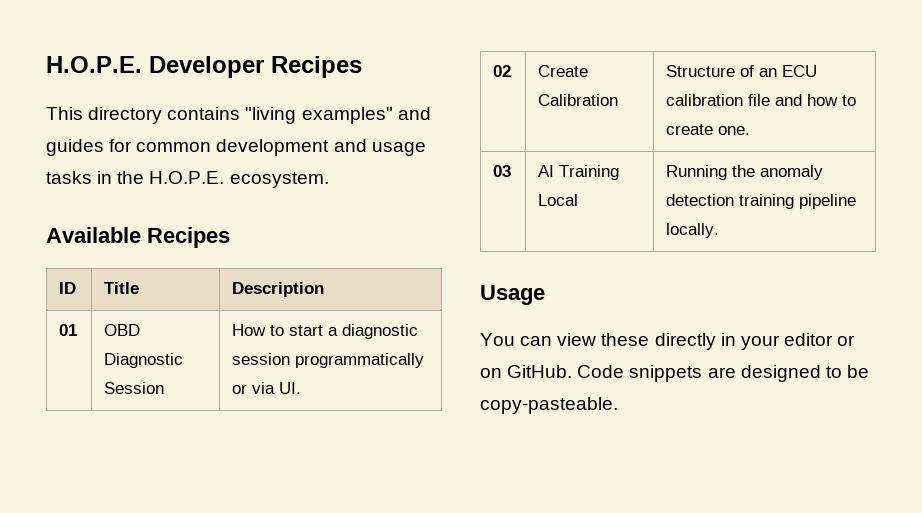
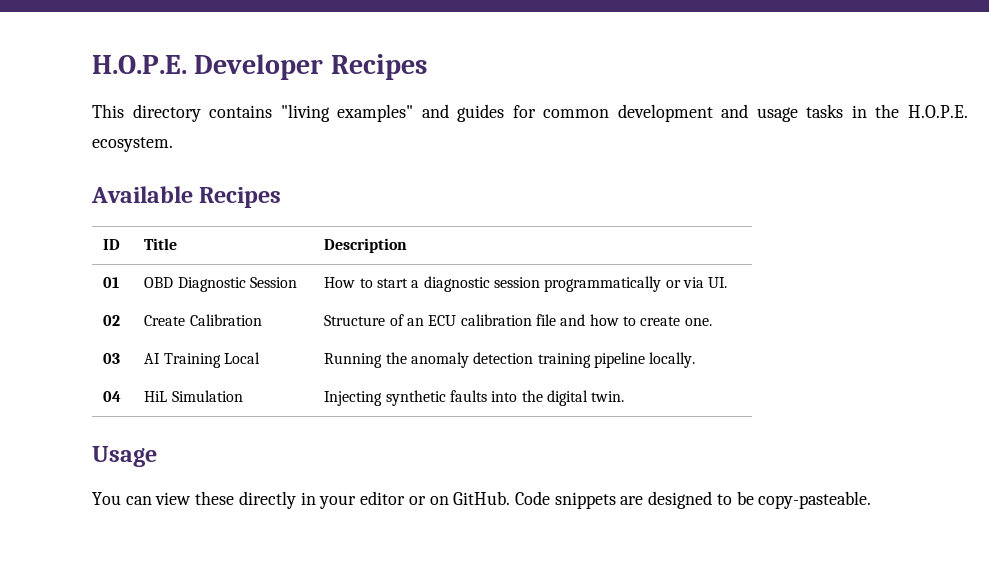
(720, 230) none -> [103,391,122,402] [144,390,243,402] [324,390,625,406] // 04 | HiL Simulation | Injecting synthetic faults into the digital twin.

